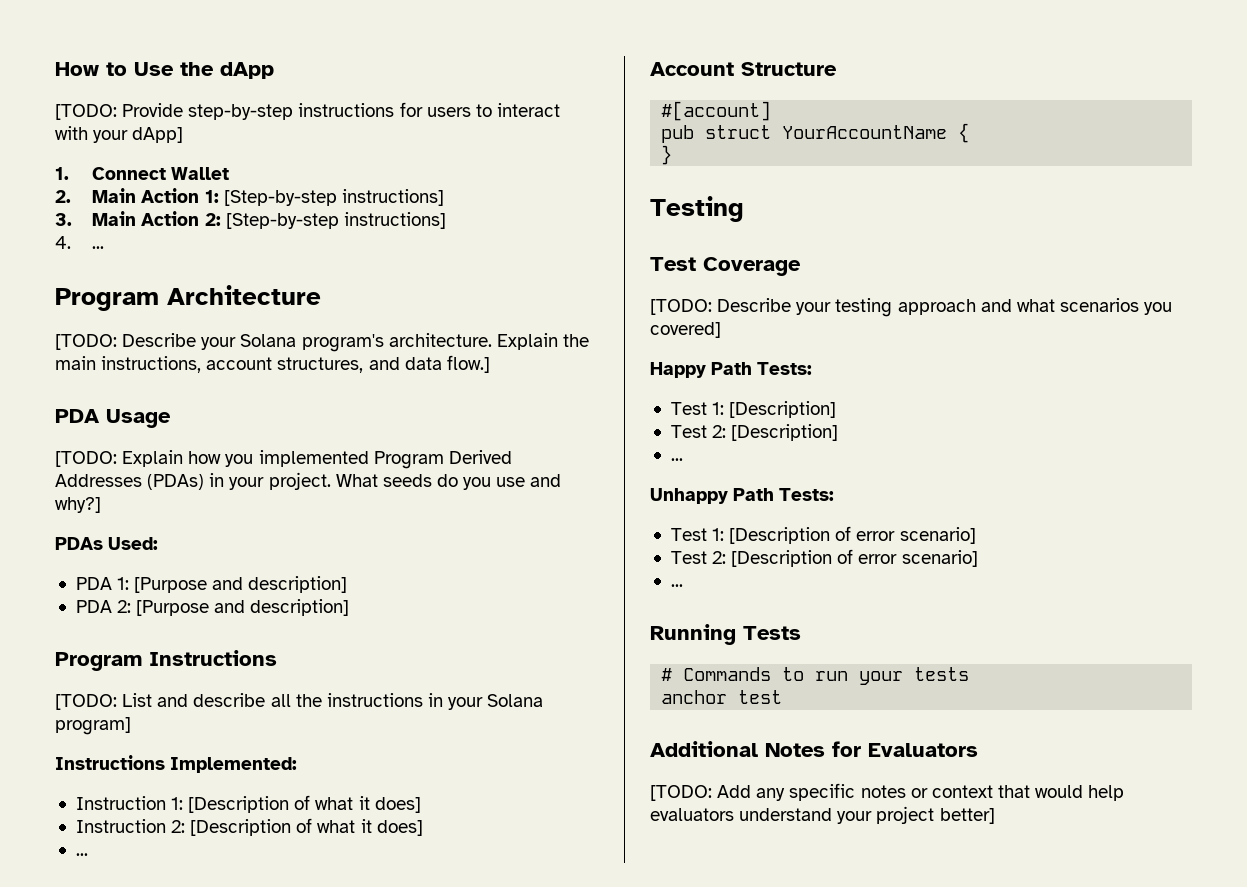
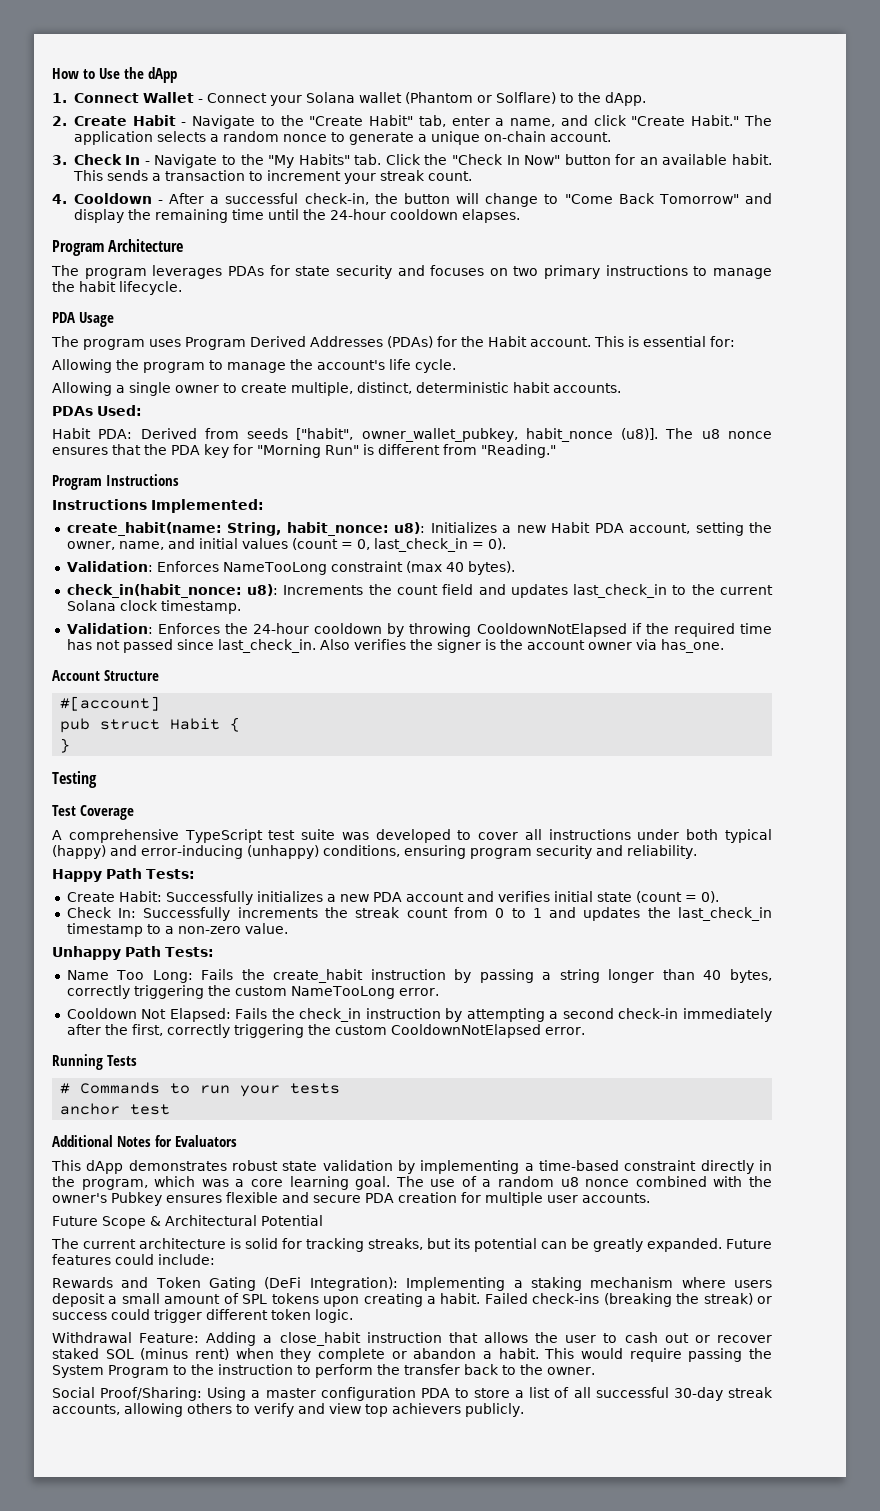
[55,102,560,120] [55,126,184,143] [55,167,230,180] [55,188,444,206] [55,211,446,229] [55,236,105,249] [55,285,321,311] [55,333,589,352] [55,355,490,373] [55,409,171,428] [55,450,512,469] [55,472,562,490] [55,497,101,513] [55,537,159,550] [75,576,348,593] [75,599,350,616] [55,650,277,671] [55,693,544,710] [55,717,131,735] [55,755,298,773] [75,795,421,813] [75,818,423,836] [75,853,88,856] [TODO: Provide step-by-step instructions for users to interact with your dApp] // 1. Connect Wallet // 2. Main Action 1: [Step-by-step instructions] // 3. Main Action 2: [Step-by-step instructions] // 4. ... // Program Architecture // [TODO: Describe your Solana program's architecture. Explain the main instructions, account structures, and data flow.] // PDA Usage // [TODO: Explain how you implemented Program Derived Addresses (PDAs) in your project. What seeds do you use and why?] // PDAs Used: // PDA 1: [Purpose and description] // PDA 2: [Purpose and description] // Program Instructions // [TODO: List and describe all the instructions in your Solana program] // Instructions Implemented: // Instruction 1: [Description of what it does] // Instruction 2: [Description of what it does] // ... -> [52,92,646,106] [52,115,772,129] [73,131,611,145] [52,154,773,168] [72,170,472,184] [52,193,772,207] [73,209,520,223] [52,239,184,256] [51,265,772,279] [52,281,182,295] [52,312,114,327] [51,336,735,350] [52,359,456,373] [52,382,621,396] [52,405,142,416] [52,428,772,442] [52,444,556,458] [52,474,179,490] [52,499,264,513] [66,522,772,536] [66,538,506,552] [66,561,515,575] [66,584,773,598] [66,600,241,614] [66,623,773,637] [66,639,724,653] 1. Connect Wallet - Connect your Solana wallet (Phantom or Solflare) to the dApp. // 2. Create Habit - Navigate to the "Create Habit" tab, enter a name, and click "Create Habit." The application selects a random nonce to generate a unique on-chain account. // 3. Check In - Navigate to the "My Habits" tab. Click the "Check In Now" button for an available habit. This sends a transaction to increment your streak count. // 4. Cooldown - After a successful check-in, the button will change to "Come Back Tomorrow" and display the remaining time until the 24-hour cooldown elapses. // Program Architecture // The program leverages PDAs for state security and focuses on two primary instructions to manage the habit lifecycle. // PDA Usage // The program uses Program Derived Addresses (PDAs) for the Habit account. This is essential for: // Allowing the program to manage the account's life cycle. // Allowing a single owner to create multiple, distinct, deterministic habit accounts. // PDAs Used: // Habit PDA: Derived from seeds ["habit", owner_wallet_pubkey, habit_nonce (u8)]. The u8 nonce ensures that the PDA key for "Morning Run" is different from "Reading." // Program Instructions // Instructions Implemented: // create_habit(name: String, habit_nonce: u8): Initializes a new Habit PDA account, setting the owner, name, and initial values (count = 0, last_check_in = 0). // Validation: Enforces NameTooLong constraint (max 40 bytes). // check_in(habit_nonce: u8): Increments the count field and updates last_check_in to the current Solana clock timestamp. // Validation: Enforces the 24-hour cooldown by throwing CooldownNotElapsed if the required time has not passed since last_check_in. Also verifies the signer is the account owner via has_one.
[782,125,948,139] YourAccountName -> [170,718,221,730] Habit
[650,298,1173,317] [650,322,721,338] [650,362,813,378] [670,401,837,418] [670,424,839,441] [670,458,683,461] [650,488,835,504] [670,526,976,544] [670,549,978,567] [670,584,683,587] [TODO: Describe your testing approach and what scenarios you covered] // Happy Path Tests: // Test 1: [Description] // Test 2: [Description] // ... // Unhappy Path Tests: // Test 1: [Description of error scenario] // Test 2: [Description of error scenario] // ... -> [52,829,772,843] [52,845,697,859] [52,868,195,882] [66,891,719,905] [66,907,772,921] [66,923,288,937] [52,946,214,960] [66,969,772,983] [66,985,439,999] [66,1008,772,1022] [66,1024,585,1038] A comprehensive TypeScript test suite was developed to cover all instructions under both typical (happy) and error-inducing (unhappy) conditions, ensuring program security and reliability. // Happy Path Tests: // Create Habit: Successfully initializes a new PDA account and verifies initial state (count = 0). // Check In: Successfully increments the streak count from 0 to 1 and updates the last_check_in timestamp to a non-zero value. // Unhappy Path Tests: // Name Too Long: Fails the create_habit instruction by passing a string longer than 40 bytes, correctly triggering the custom NameTooLong error. // Cooldown Not Elapsed: Fails the check_in instruction by attempting a second check-in immediately after the first, correctly triggering the custom CooldownNotElapsed error.
[650,783,1125,801] [650,806,995,824] [TODO: Add any specific notes or context that would help evaluators understand your project better] -> [51,1160,773,1174] [52,1176,772,1190] [52,1192,650,1206] [52,1215,323,1229] [51,1238,772,1252] [52,1254,215,1265] [52,1277,772,1291] [52,1293,772,1307] [52,1309,353,1323] [52,1332,772,1346] [52,1348,772,1362] [52,1364,595,1378] [52,1387,773,1401] [52,1403,524,1417] This dApp demonstrates robust state validation by implementing a time-based constraint directly in the program, which was a core learning goal. The use of a random u8 nonce combined with the owner's Pubkey ensures flexible and secure PDA creation for multiple user accounts. // Future Scope & Architectural Potential // The current architecture is solid for tracking streaks, but its potential can be greatly expanded. Future features could include: // Rewards and Token Gating (DeFi Integration): Implementing a staking mechanism where users deposit a small amount of SPL tokens upon creating a habit. Failed check-ins (breaking the streak) or success could trigger different token logic. // Withdrawal Feature: Adding a close_habit instruction that allows the user to cash out or recover staked SOL (minus rent) when they complete or abandon a habit. This would require passing the System Program to the instruction to perform the transfer back to the owner. // Social Proof/Sharing: Using a master configuration PDA to store a list of all successful 30-day streak accounts, allowing others to verify and view top achievers publicly.

